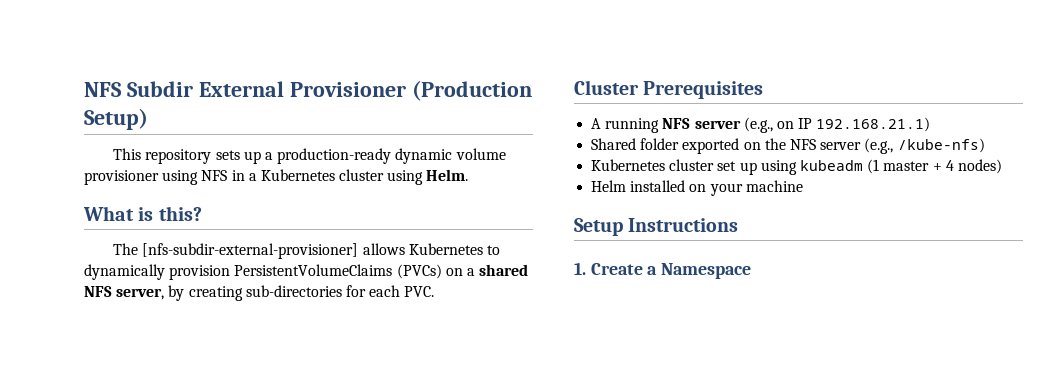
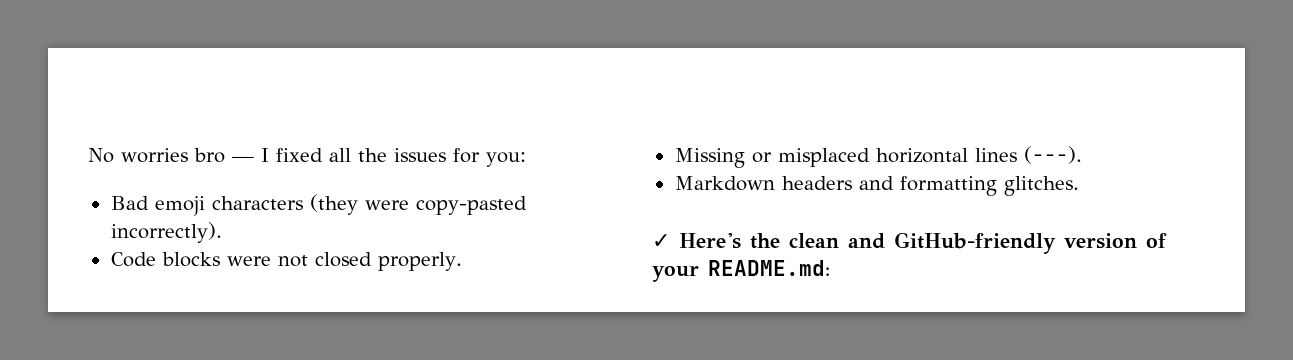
[84,80,532,101] [84,108,148,130] [113,148,506,164] [84,169,469,185] [83,206,202,221] [113,243,500,259] [84,264,529,280] [84,285,435,301] [574,80,764,99] [591,117,931,133] [591,138,985,154] [591,159,1002,175] [591,180,803,196] [574,218,739,236] [574,262,752,279] NFS Subdir External Provisioner (Production Setup) // This repository sets up a production-ready dynamic volume provisioner using NFS in a Kubernetes cluster using Helm. // What is this? // The [nfs-subdir-external-provisioner] allows Kubernetes to dynamically provision PersistentVolumeClaims (PVCs) on a shared NFS server, by creating sub-directories for each PVC. // Cluster Prerequisites // A running NFS server (e.g., on IP 192.168.21.1) // Shared folder exported on the NFS server (e.g., /kube-nfs) // Kubernetes cluster set up using kubeadm (1 master + 4 nodes) // Helm installed on your machine // Setup Instructions // 1. Create a Namespace -> [88,148,526,167] [110,194,527,216] [110,222,222,243] [110,252,462,271] [674,146,1082,168] [674,176,1079,196] [652,232,1167,254] [652,260,830,282] No worries bro — I fixed all the issues for you: // Bad emoji characters (they were copy-pasted incorrectly). // Code blocks were not closed properly. // Missing or misplaced horizontal lines (---). // Markdown headers and formatting glitches. // ✓ Here's the clean and GitHub-friendly version of your README.md:

